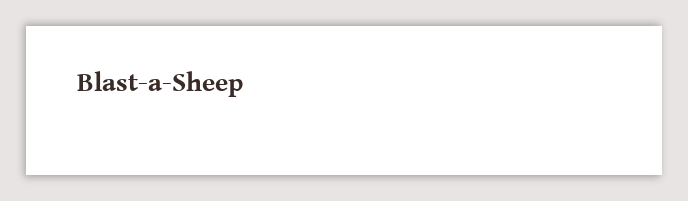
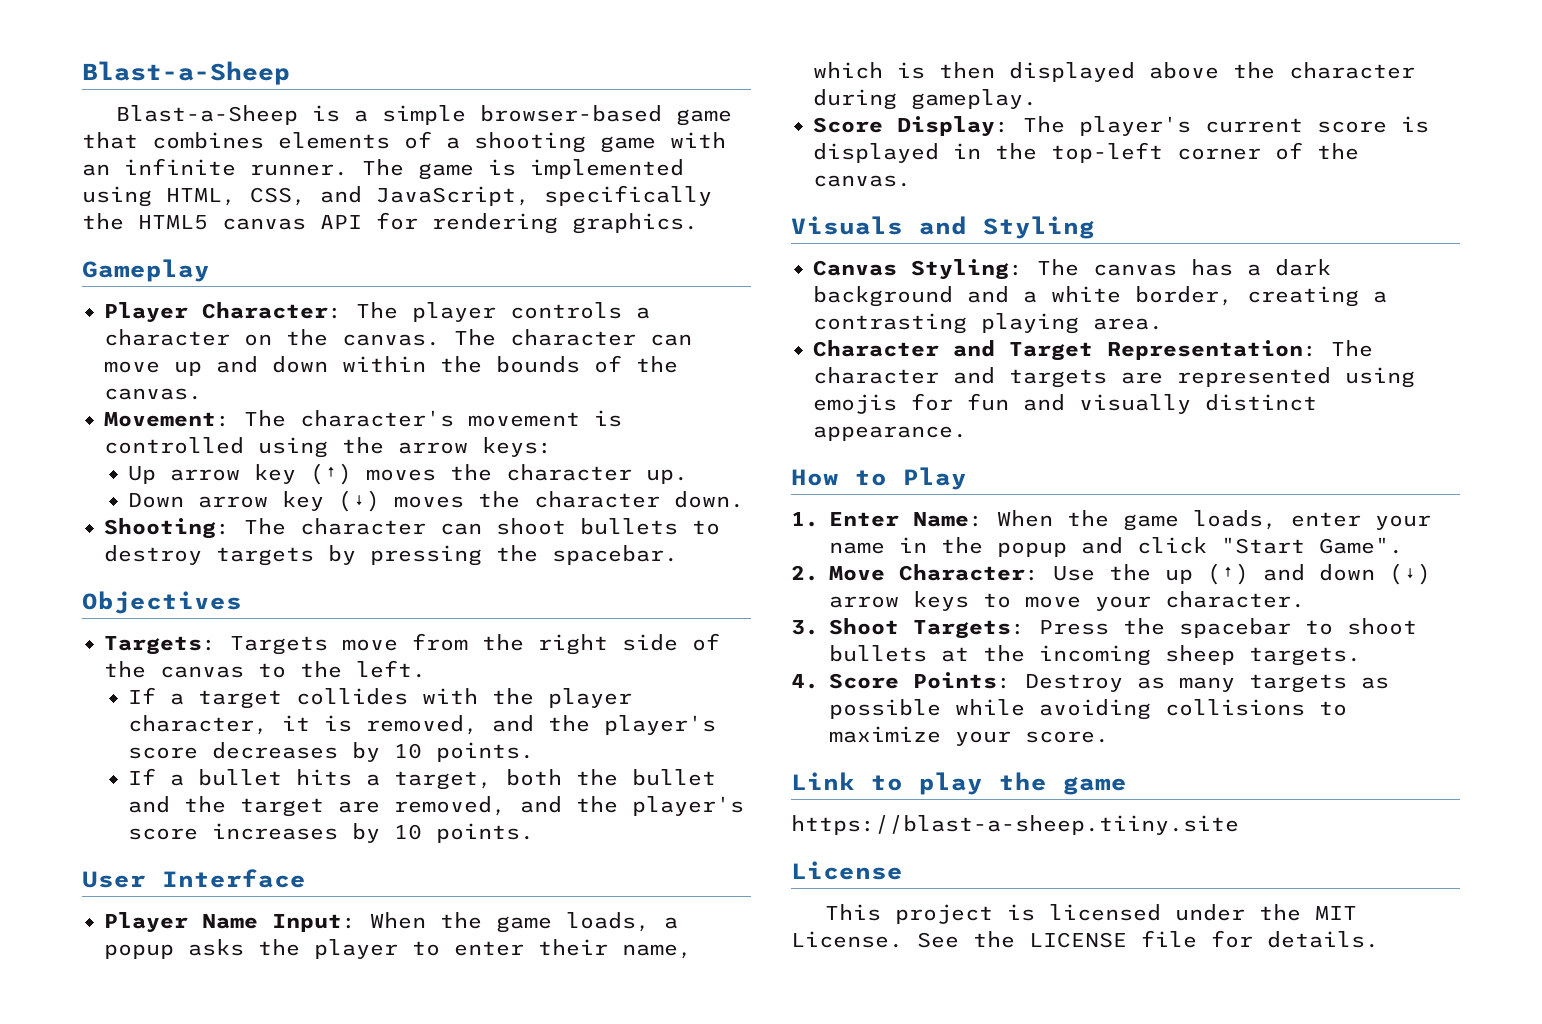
[77,71,243,97] Blast-a-Sheep -> [82,61,290,85] [115,105,732,126] [82,131,726,153] [82,158,684,180] [82,185,712,207] [82,212,698,234] [82,259,210,282] [104,302,650,323] [104,329,692,346] [104,355,678,376] [104,388,202,400] [104,410,622,427] [104,437,552,458] [128,463,689,485] [128,490,745,512] [104,518,720,539] [104,545,678,566] [82,591,242,614] [104,633,720,655] [104,660,426,678] [128,687,633,709] [128,715,717,735] [128,742,535,762] [128,768,717,790] [128,796,745,817] [128,823,535,843] [82,869,306,888] [104,912,678,933] [104,939,692,959] [813,62,1415,82] [813,89,1037,110] [813,116,1429,137] [813,142,1359,163] [813,175,911,187] [791,216,1095,239] [813,259,1331,280] [813,286,1387,307] [813,313,1163,334] [813,340,1373,361] [813,367,1415,388] [813,393,1317,414] [813,426,967,441] [791,467,967,490] [791,510,1431,531] [829,537,1403,557] [791,563,1431,585] [829,591,1305,611] [791,618,1417,639] [829,645,1361,666] [791,672,1389,693] [829,699,1347,720] [829,726,1109,746] [791,772,1127,795] [791,815,1239,835] [791,861,903,880] [824,904,1357,924] [791,930,1379,948] Blast-a-Sheep // Blast-a-Sheep is a simple browser-based game that combines elements of a shooting game with an infinite runner. The game is implemented using HTML, CSS, and JavaScript, specifically the HTML5 canvas API for rendering graphics. // Gameplay // Player Character: The player controls a character on the canvas. The character can move up and down within the bounds of the canvas. // Movement: The character's movement is controlled using the arrow keys: // Up arrow key (↑) moves the character up. // Down arrow key (↓) moves the character down. // Shooting: The character can shoot bullets to destroy targets by pressing the spacebar. // Objectives // Targets: Targets move from the right side of the canvas to the left. // If a target collides with the player character, it is removed, and the player's score decreases by 10 points. // If a bullet hits a target, both the bullet and the target are removed, and the player's score increases by 10 points. // User Interface // Player Name Input: When the game loads, a popup asks the player to enter their name, which is then displayed above the character during gameplay. // Score Display: The player's current score is displayed in the top-left corner of the canvas. // Visuals and Styling // Canvas Styling: The canvas has a dark background and a white border, creating a contrasting playing area. // Character and Target Representation: The character and targets are represented using emojis for fun and visually distinct appearance. // How to Play // 1. Enter Name: When the game loads, enter your name in the popup and click "Start Game". // 2. Move Character: Use the up (↑) and down (↓) arrow keys to move your character. // 3. Shoot Targets: Press the spacebar to shoot bullets at the incoming sheep targets. // 4. Score Points: Destroy as many targets as possible while avoiding collisions to maximize your score. // Link to play the game // https://blast-a-sheep.tiiny.site // License // This project is licensed under the MIT License. See the LICENSE file for details.

